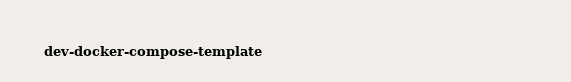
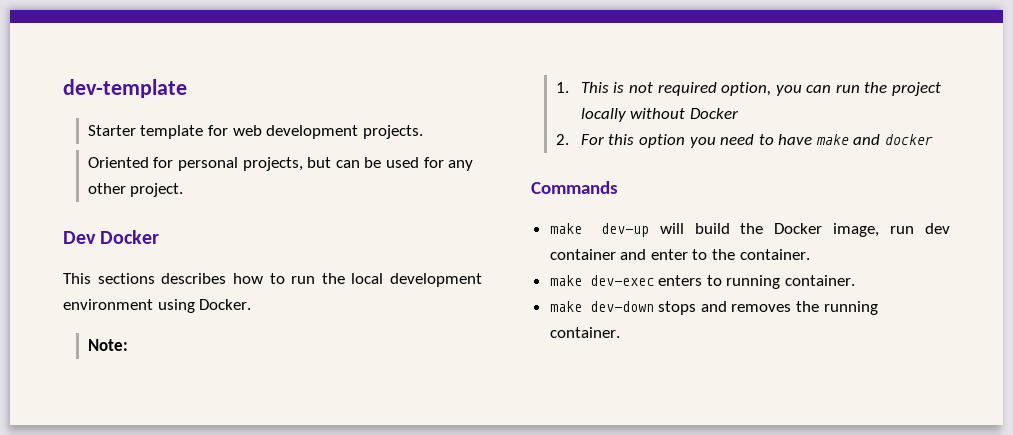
[44,46,262,59] dev-docker-compose-template -> [63,79,187,98] [87,125,423,139] [87,157,474,171] [87,183,184,197] [63,230,160,244] [63,273,482,287] [63,299,252,313] [87,339,128,351] [555,82,942,96] [580,108,738,122] [555,134,934,148] [531,181,618,194] [549,223,950,237] [549,249,810,260] [549,275,856,289] [549,301,878,315] [549,327,620,338] dev-template // Starter template for web development projects. // Oriented for personal projects, but can be used for any other project. // Dev Docker // This sections describes how to run the local development environment using Docker. // Note: // 1. This is not required option, you can run the project locally without Docker // 2. For this option you need to have make and docker // Commands // make dev-up will build the Docker image, run dev container and enter to the container. // make dev-exec enters to running container. // make dev-down stops and removes the running container.

